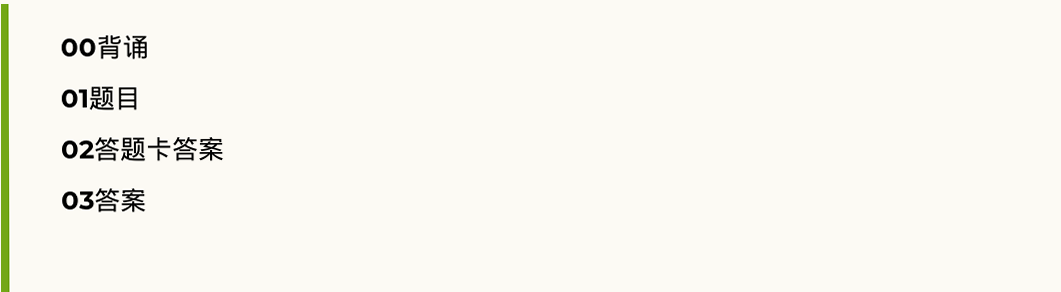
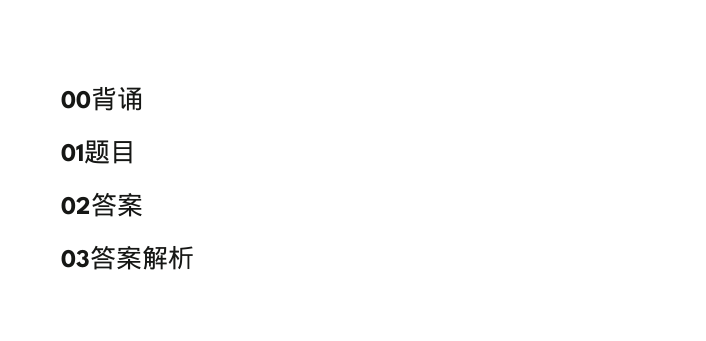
[119,136,199,162] 题卡答 -> (117, 204) none
(147, 200) none -> [142,245,194,270] 解析

